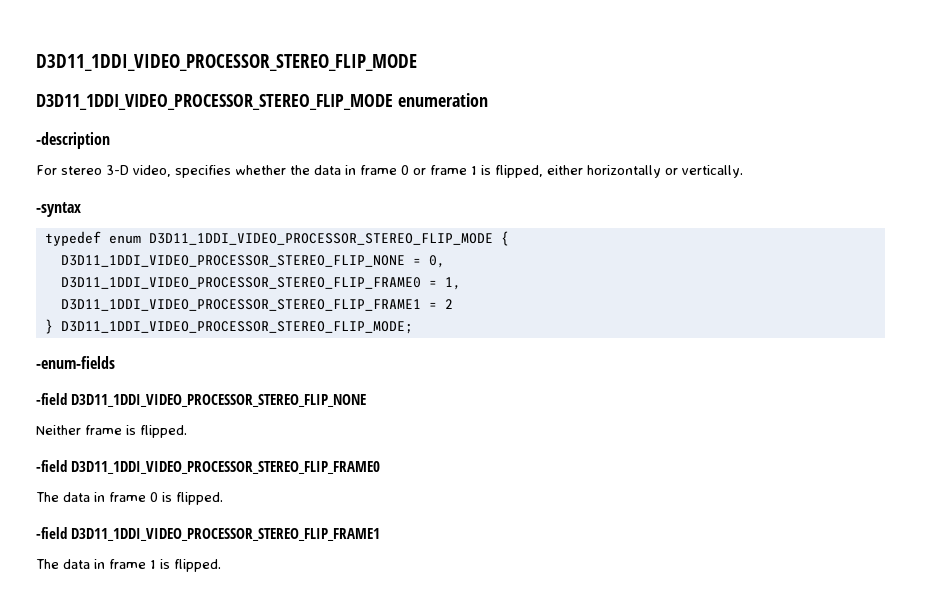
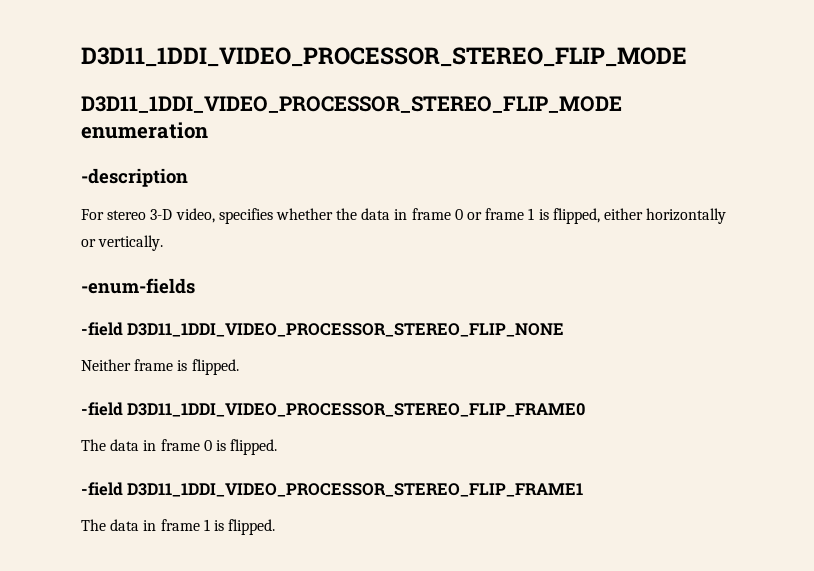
[36,202,81,217] [44,231,509,246] [60,255,445,268] [60,277,461,290] [60,299,453,311] [44,319,413,334] // -syntax // typedef enum D3D11_1DDI_VIDEO_PROCESSOR_STEREO_FLIP_MODE { // D3D11_1DDI_VIDEO_PROCESSOR_STEREO_FLIP_NONE = 0, // D3D11_1DDI_VIDEO_PROCESSOR_STEREO_FLIP_FRAME0 = 1, // D3D11_1DDI_VIDEO_PROCESSOR_STEREO_FLIP_FRAME1 = 2 // } D3D11_1DDI_VIDEO_PROCESSOR_STEREO_FLIP_MODE; -> (164, 243) none

